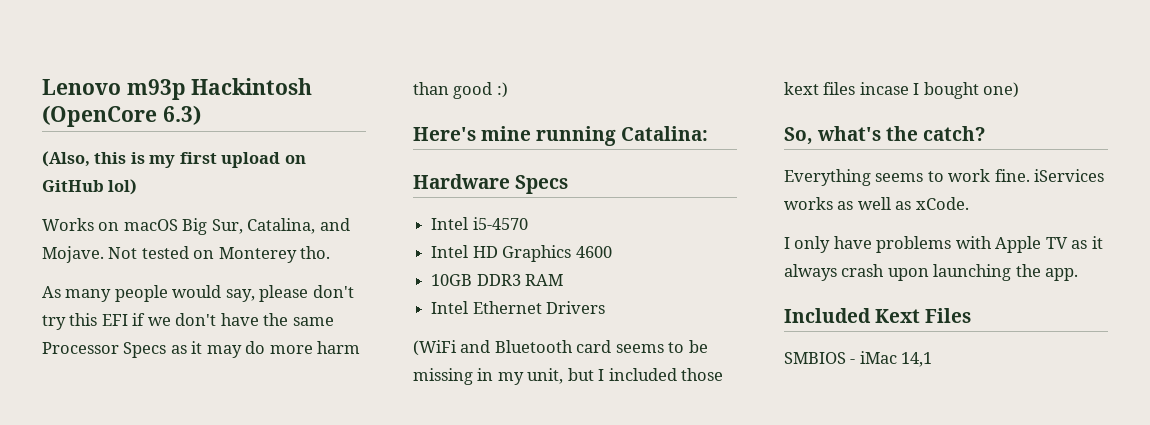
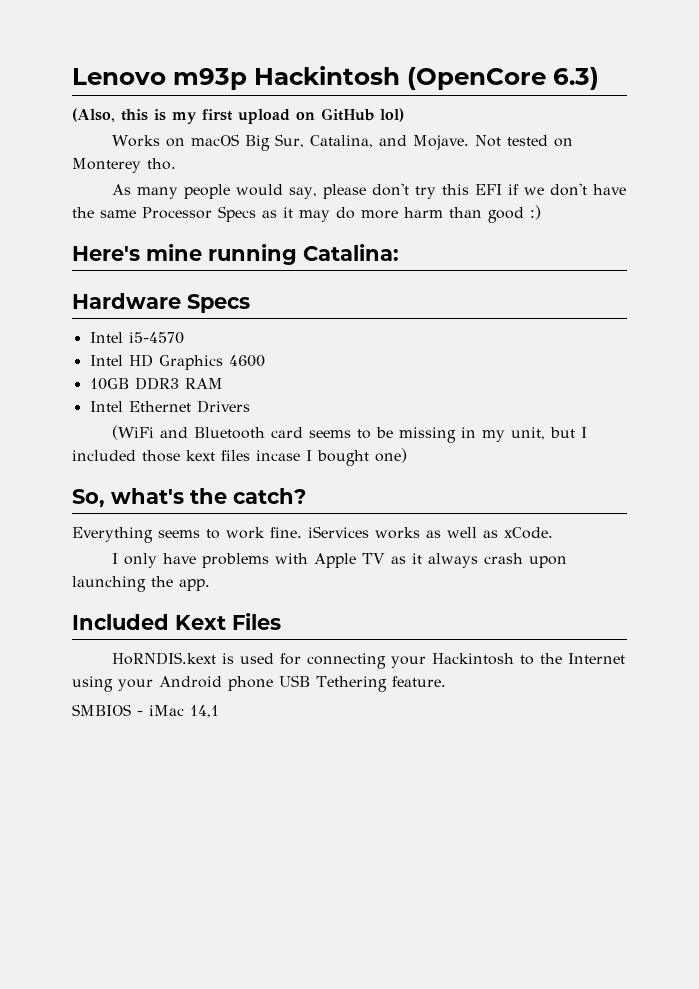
(972, 315) none -> [111,652,625,669] [72,675,446,692] // HoRNDIS.kext is used for connecting your Hackintosh to the Internet using your Android phone USB Tethering feature.

